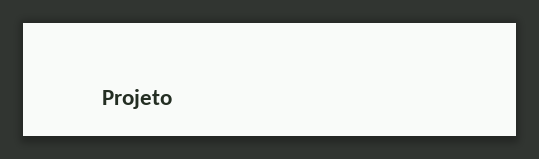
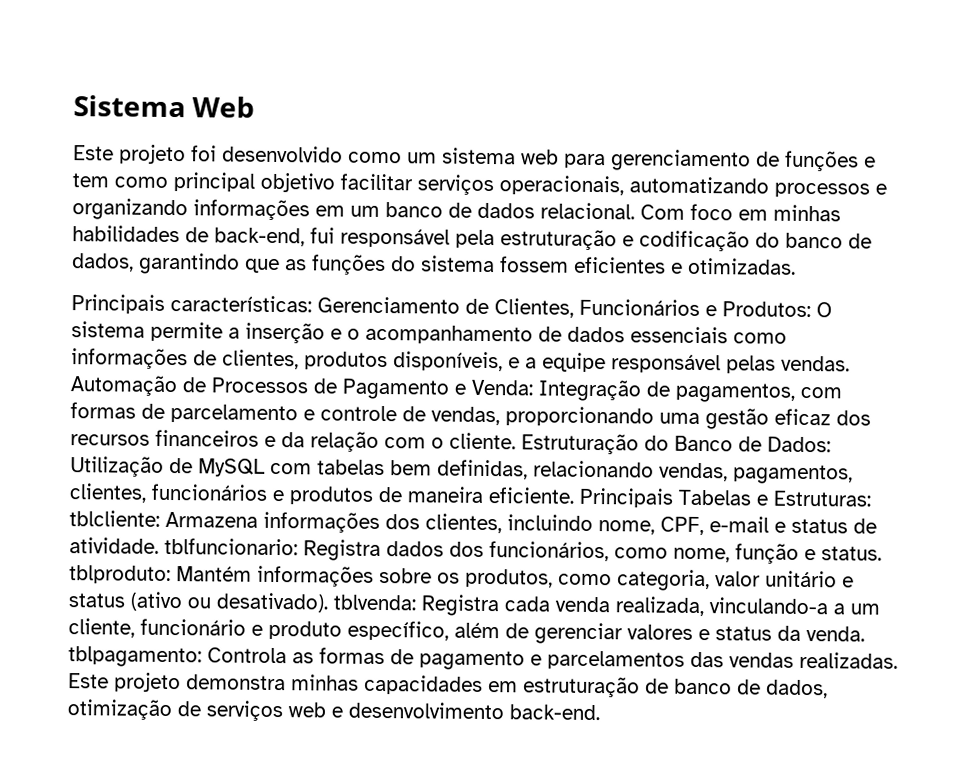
[102,89,172,109] Projeto -> [73,95,256,118] [73,144,876,172] [72,172,887,198] [72,198,841,222] [72,225,872,252] [72,252,796,276] [71,294,832,318] [71,321,787,345] [71,348,850,374] [70,375,842,403] [70,402,871,430] [70,429,831,455] [70,456,853,485] [69,483,871,508] [69,510,877,536] [69,537,882,564] [69,565,854,592] [68,591,880,617] [68,618,865,645] [68,646,898,671] [68,672,828,699] [67,699,600,722] Sistema Web // Este projeto foi desenvolvido como um sistema web para gerenciamento de funções e tem como principal objetivo facilitar serviços operacionais, automatizando processos e organizando informações em um banco de dados relacional. Com foco em minhas habilidades de back-end, fui responsável pela estruturação e codificação do banco de dados, garantindo que as funções do sistema fossem eficientes e otimizadas. // Principais características: Gerenciamento de Clientes, Funcionários e Produtos: O sistema permite a inserção e o acompanhamento de dados essenciais como informações de clientes, produtos disponíveis, e a equipe responsável pelas vendas. Automação de Processos de Pagamento e Venda: Integração de pagamentos, com formas de parcelamento e controle de vendas, proporcionando uma gestão eficaz dos recursos financeiros e da relação com o cliente. Estruturação do Banco de Dados: Utilização de MySQL com tabelas bem definidas, relacionando vendas, pagamentos, clientes, funcionários e produtos de maneira eficiente. Principais Tabelas e Estruturas: tblcliente: Armazena informações dos clientes, incluindo nome, CPF, e-mail e status de atividade. tblfuncionario: Registra dados dos funcionários, como nome, função e status. tblproduto: Mantém informações sobre os produtos, como categoria, valor unitário e status (ativo ou desativado). tblvenda: Registra cada venda realizada, vinculando-a a um cliente, funcionário e produto específico, além de gerenciar valores e status da venda. tblpagamento: Controla as formas de pagamento e parcelamentos das vendas realizadas. Este projeto demonstra minhas capacidades em estruturação de banco de dados, otimização de serviços web e desenvolvimento back-end.

